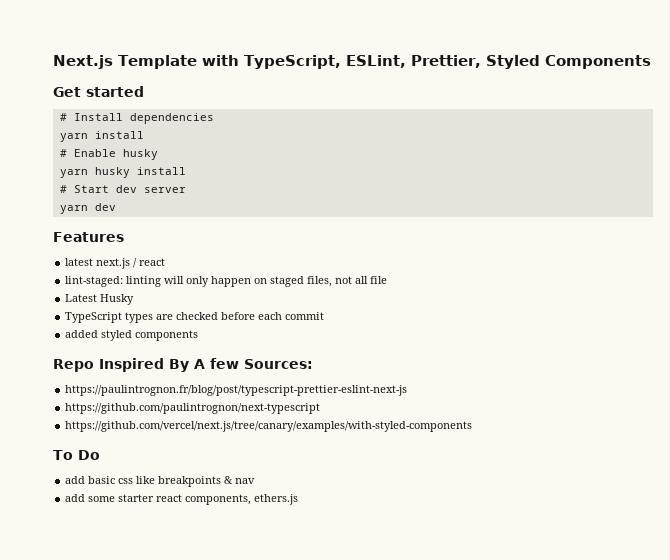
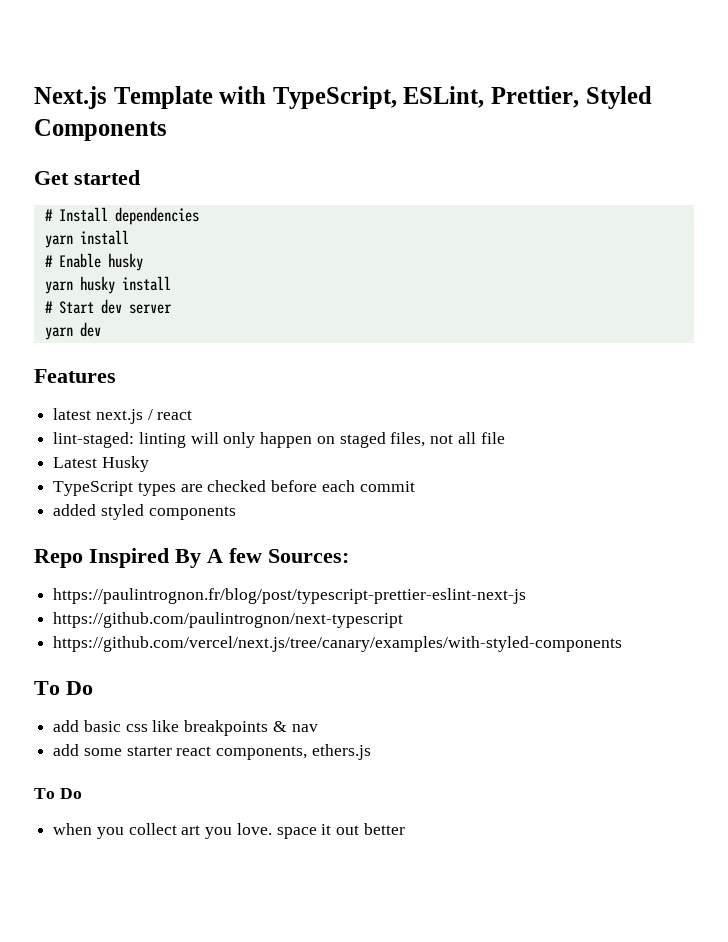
(299, 499) none -> [34,788,82,799] [53,823,405,839] // To Do // when you collect art you love. space it out better

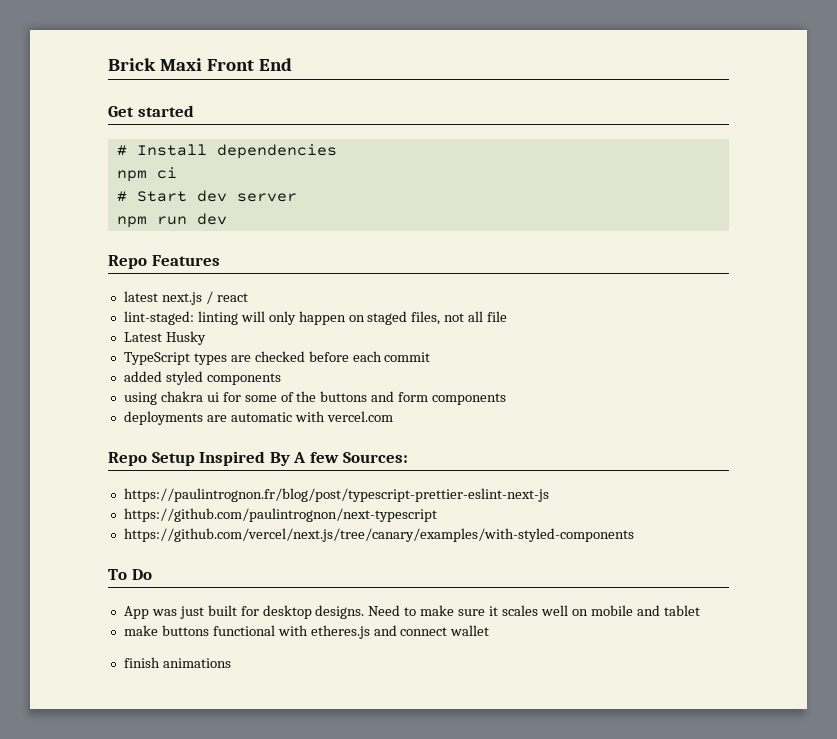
[34,86,652,109] [34,119,167,141] Next.js Template with TypeScript, ESLint, Prettier, Styled Components -> [108,58,292,71] Brick Maxi Front End
[44,230,129,248] [44,253,143,271] [44,276,171,294] yarn install // # Enable husky // yarn husky install -> [116,167,177,182] npm ci
[44,327,73,340] yarn -> [116,216,187,228] npm run
(101, 329) none -> [108,255,147,269] Repo
[34,549,83,568] // Repo -> [123,391,507,405] [123,411,393,425] [108,452,195,466] // using chakra ui for some of the buttons and form components // deployments are automatic with vercel.com // Repo Setup
[53,720,318,736] [53,744,371,760] [34,788,82,799] [53,823,405,839] add basic css like breakpoints & nav // add some starter react components, ethers.js // To Do // when you collect art you love. space it out better -> [123,605,700,619] [123,625,490,639] [123,657,231,668] App was just built for desktop designs. Need to make sure it scales well on mobile and tablet // make buttons functional with etheres.js and connect wallet // finish animations

